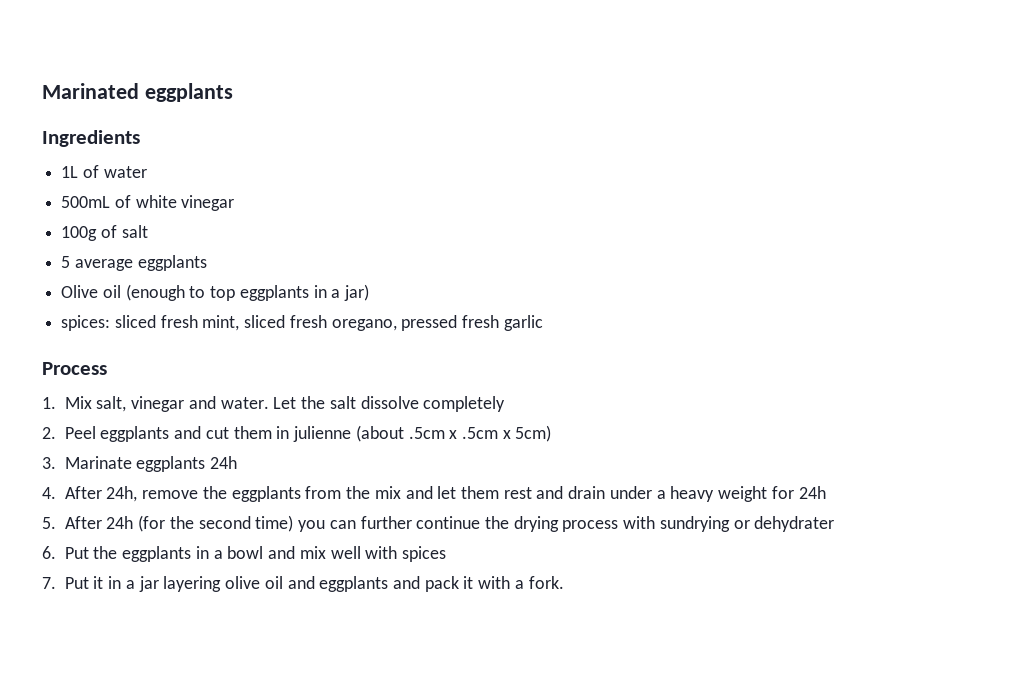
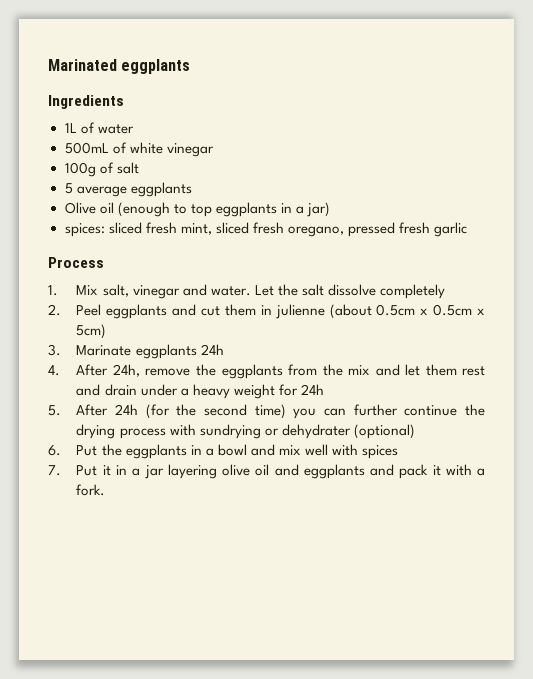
[408,427,499,439] .5cm x .5cm -> [376,304,473,316] 0.5cm x 0.5cm
(835, 524) none -> [353,424,415,439] (optional)

